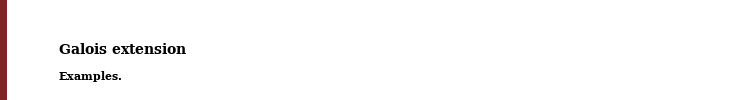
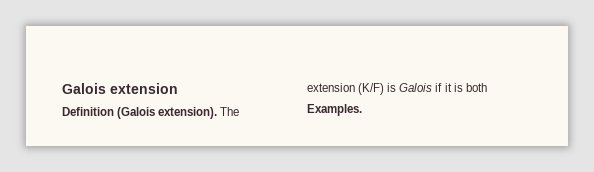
(186, 48) none -> [62,107,240,119] [307,83,487,95] // Definition (Galois extension). The extension (K/F) is Galois if it is both

